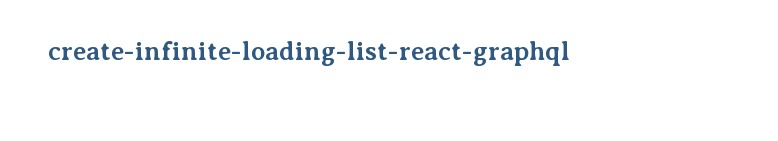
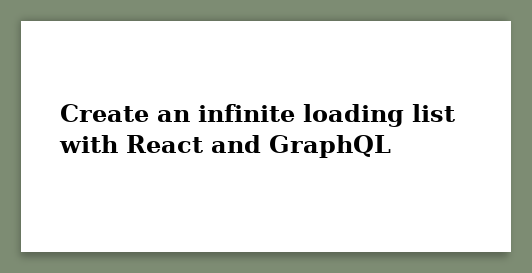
[48,41,570,66] create-infinite-loading-list-react-graphql -> [60,104,455,127] [59,135,391,158] Create an infinite loading list with React and GraphQL

